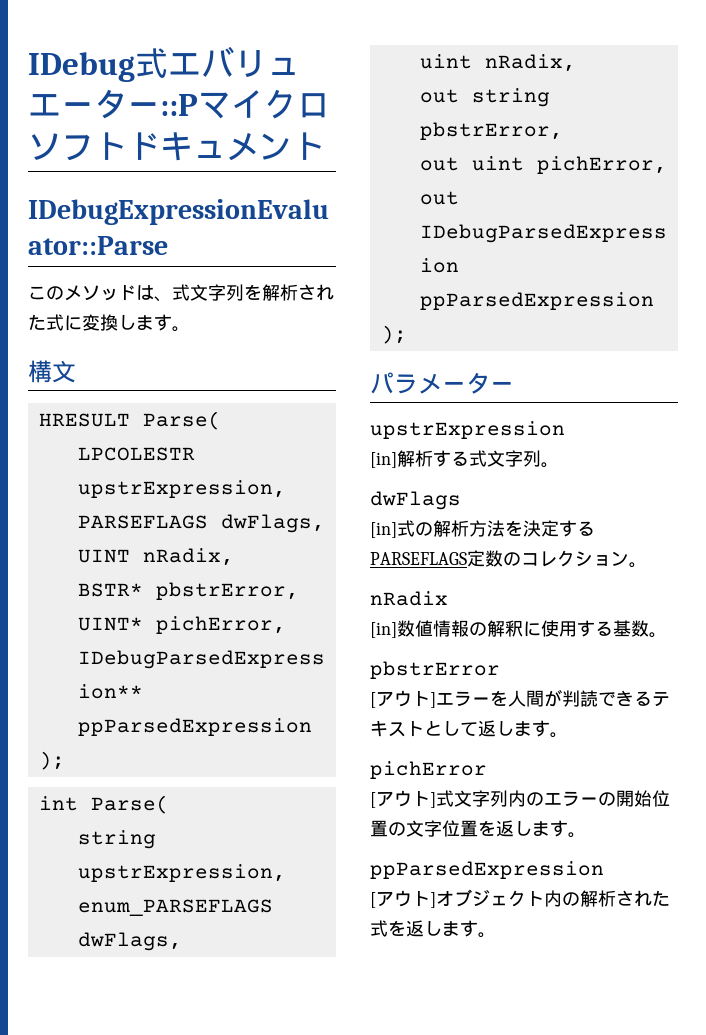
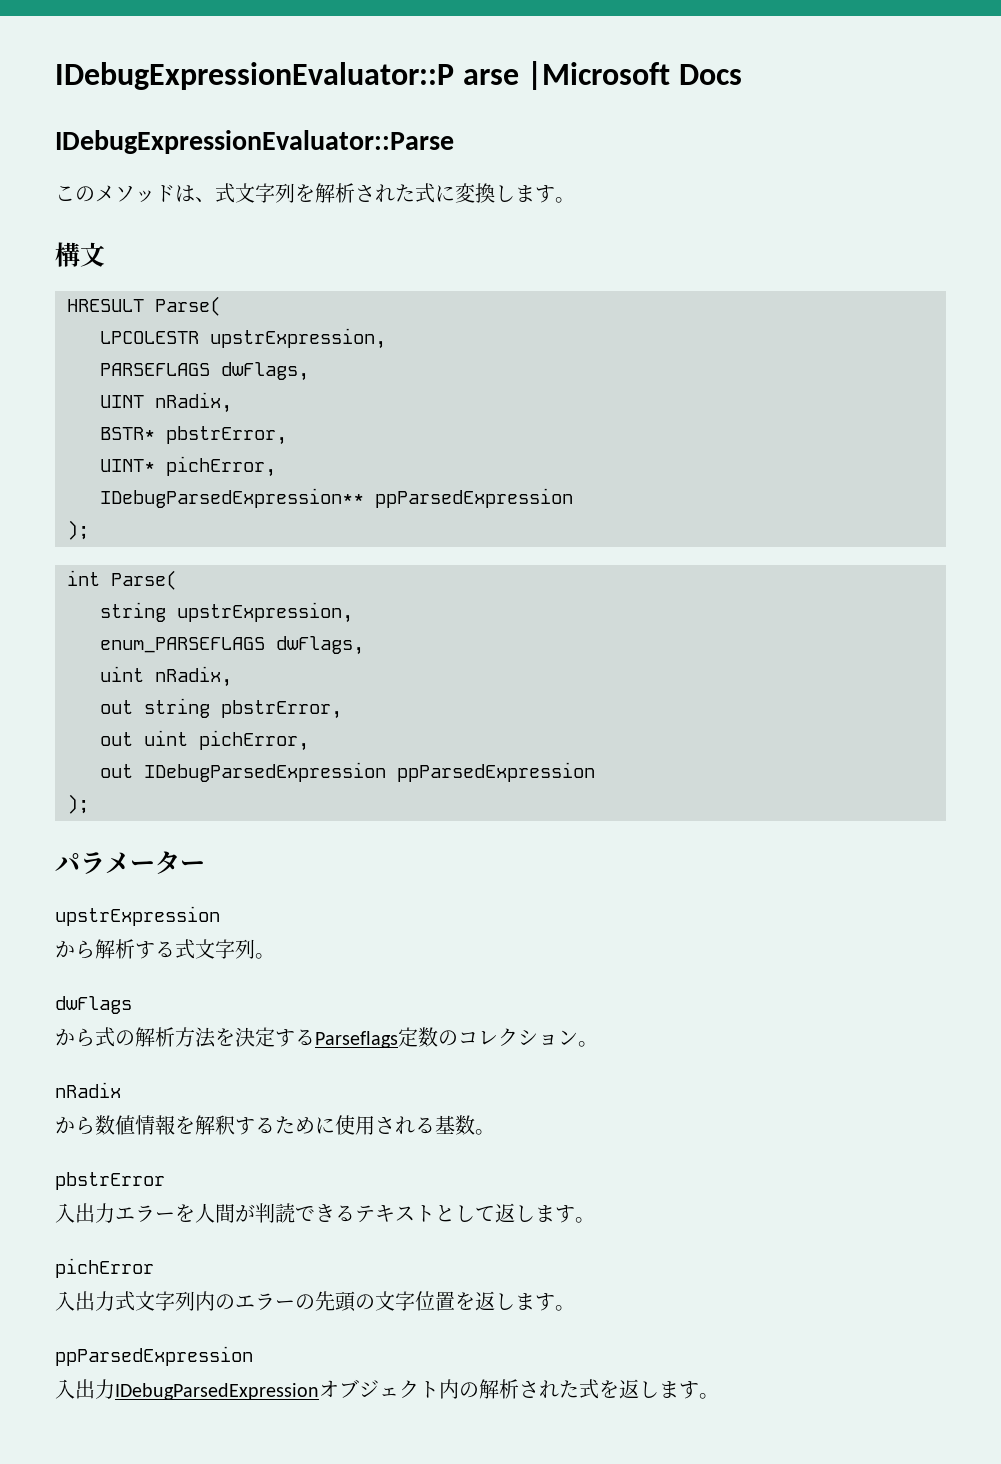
[28,46,300,82] [28,89,330,119] [28,132,325,161] IDebug式エバリュエーター::Pマイクロソフトドキュメント -> [55,61,742,90] IDebugExpressionEvaluator::P arse |Microsoft Docs
[370,452,397,468] [in] -> [55,940,95,959] から
[370,522,397,538] [in] -> [55,1028,95,1047] から
[370,552,467,565] PARSEFLAGS -> [315,1031,398,1048] Parseflags
[370,622,397,638] [in] -> [55,1116,95,1135] から
[469,620,595,637] の解釈に使用す -> [175,1115,415,1135] を解釈するために使用され
[370,690,436,708] [アウト] -> [55,1203,115,1223] 入出力
[370,790,436,808] [アウト] -> [55,1291,115,1311] 入出力
[616,790,670,807] [370,820,388,837] 開始位置 -> [315,1291,356,1312] 先頭
[370,890,436,908] [アウト] -> [55,1379,319,1400] 入出力IDebugParsedExpression

